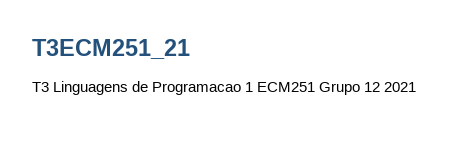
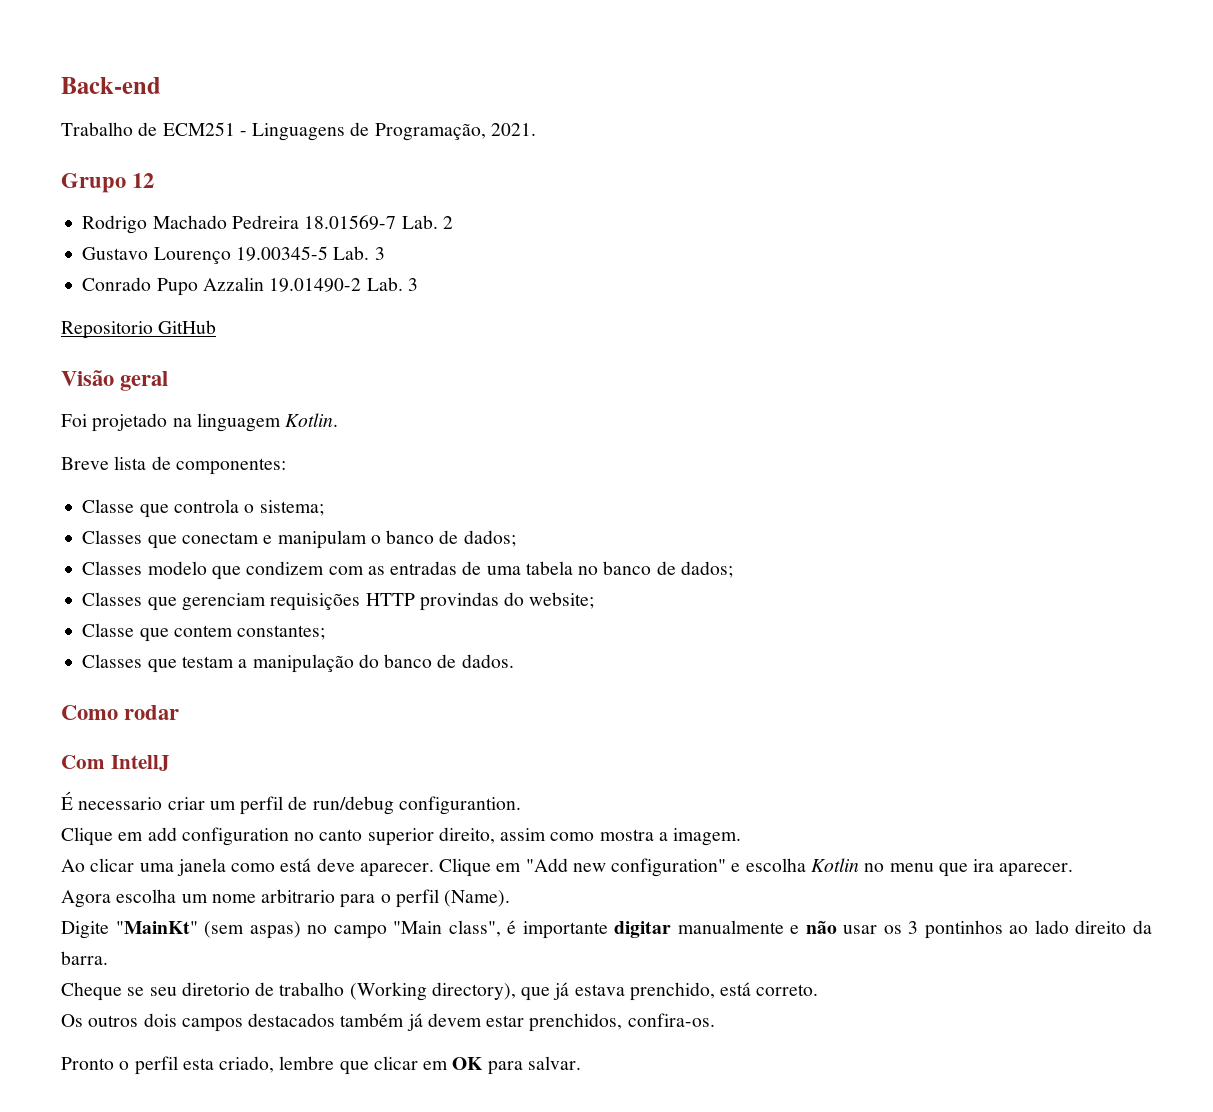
[32,39,190,59] [32,81,417,95] T3ECM251_21 // T3 Linguagens de Programacao 1 ECM251 Grupo 12 2021 -> [61,77,161,94] [61,122,536,141] [61,173,155,193] [82,215,453,234] [82,246,385,264] [82,277,418,296] [61,320,217,339] [61,370,169,391] [61,413,339,432] [61,456,286,475] [82,499,324,518] [82,530,516,549] [82,561,733,580] [82,592,595,611] [82,623,326,642] [82,654,514,673] [61,705,180,720] [61,755,170,771] [61,791,521,815] [61,827,742,846] [61,858,1074,877] [61,889,511,908] [61,920,1152,939] [61,951,108,965] [61,982,819,1001] [61,1013,715,1032] [61,1056,581,1075] Back-end // Trabalho de ECM251 - Linguagens de Programação, 2021. // Grupo 12 // Rodrigo Machado Pedreira 18.01569-7 Lab. 2 // Gustavo Lourenço 19.00345-5 Lab. 3 // Conrado Pupo Azzalin 19.01490-2 Lab. 3 // Repositorio GitHub // Visão geral // Foi projetado na linguagem Kotlin. // Breve lista de componentes: // Classe que controla o sistema; // Classes que conectam e manipulam o banco de dados; // Classes modelo que condizem com as entradas de uma tabela no banco de dados; // Classes que gerenciam requisições HTTP provindas do website; // Classe que contem constantes; // Classes que testam a manipulação do banco de dados. // Como rodar // Com IntellJ // É necessario criar um perfil de run/debug configurantion. // Clique em add configuration no canto superior direito, assim como mostra a imagem. // Ao clicar uma janela como está deve aparecer. Clique em "Add new configuration" e escolha Kotlin no menu que ira aparecer. // Agora escolha um nome arbitrario para o perfil (Name). // Digite "MainKt" (sem aspas) no campo "Main class", é importante digitar manualmente e não usar os 3 pontinhos ao lado direito da barra. // Cheque se seu diretorio de trabalho (Working directory), que já estava prenchido, está correto. // Os outros dois campos destacados também já devem estar prenchidos, confira-os. // Pronto o perfil esta criado, lembre que clicar em OK para salvar.

